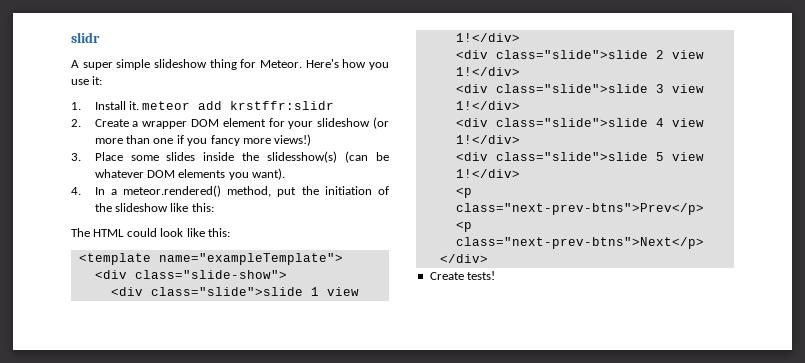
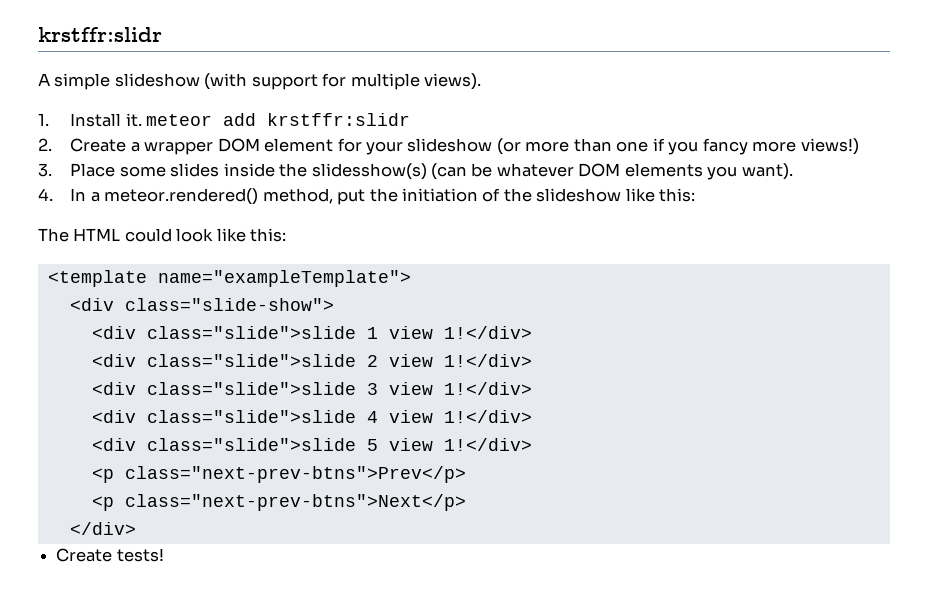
[71,32,100,43] slidr -> [38,27,162,42] krstffr:slidr
[82,62,113,70] super -> (50, 79) none
[209,59,389,70] [71,76,103,85] thing for Meteor. Here's how you use it: -> [204,73,482,90] (with support for multiple views).

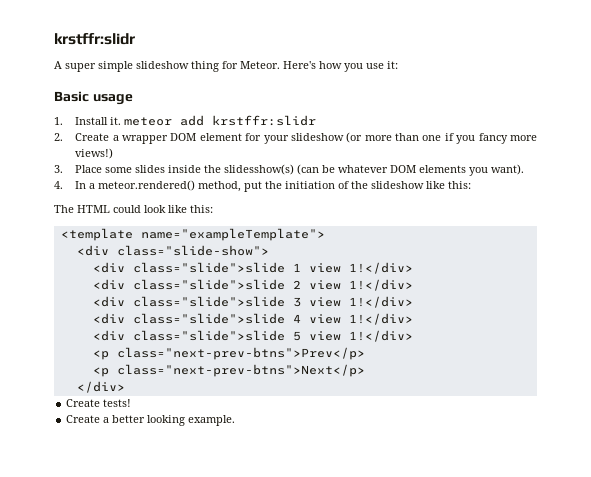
(50, 79) none -> [65,63,96,72] super
[204,73,482,90] (with support for multiple views). -> [191,61,398,72] [54,91,133,105] thing for Meteor. Here's how you use it: // Basic usage
(164, 555) none -> [66,415,236,426] // Create a better looking example.

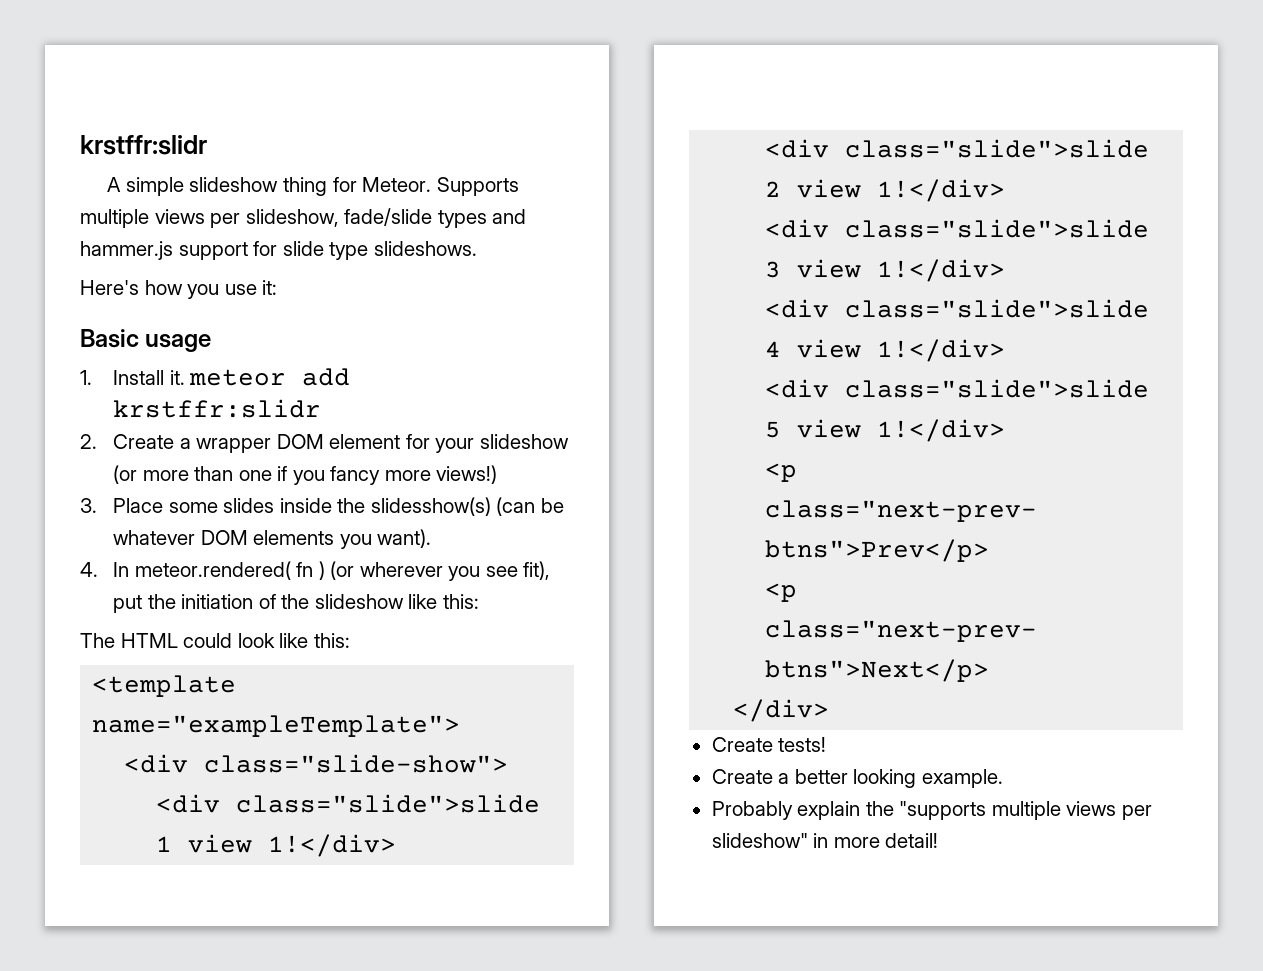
[65,63,96,72] super -> (122, 184) none
(280, 65) none -> [436,177,519,196] [80,208,527,228] [80,241,477,260] Supports multiple views per slideshow, fade/slide types and hammer.js support for slide type slideshows. //
[89,180,242,192] a meteor.rendered() method, -> [134,561,551,581] meteor.rendered( fn ) (or wherever you see fit),
(236, 420) none -> [711,801,1152,820] [711,833,939,848] // Probably explain the "supports multiple views per slideshow" in more detail!

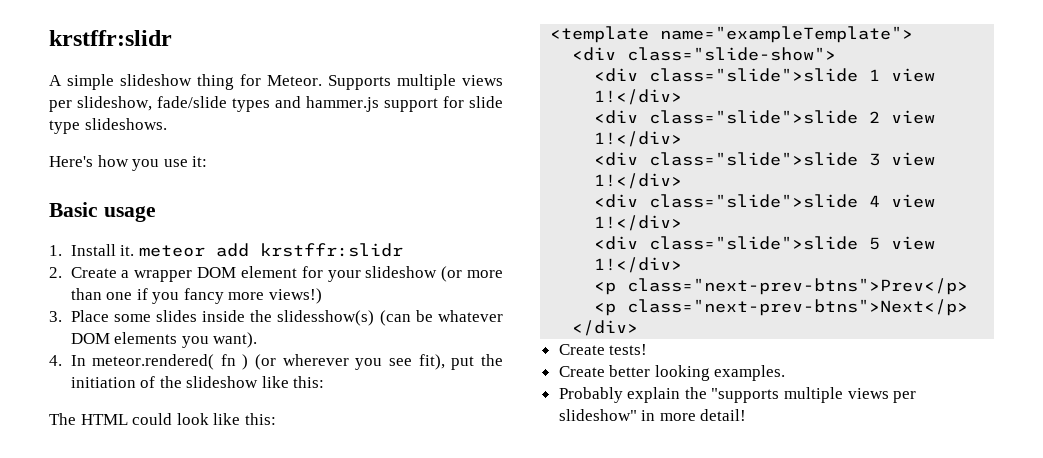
[778,773,790,784] a -> (605, 371) none
[921,769,1003,788] example. -> [714,365,786,381] examples.

